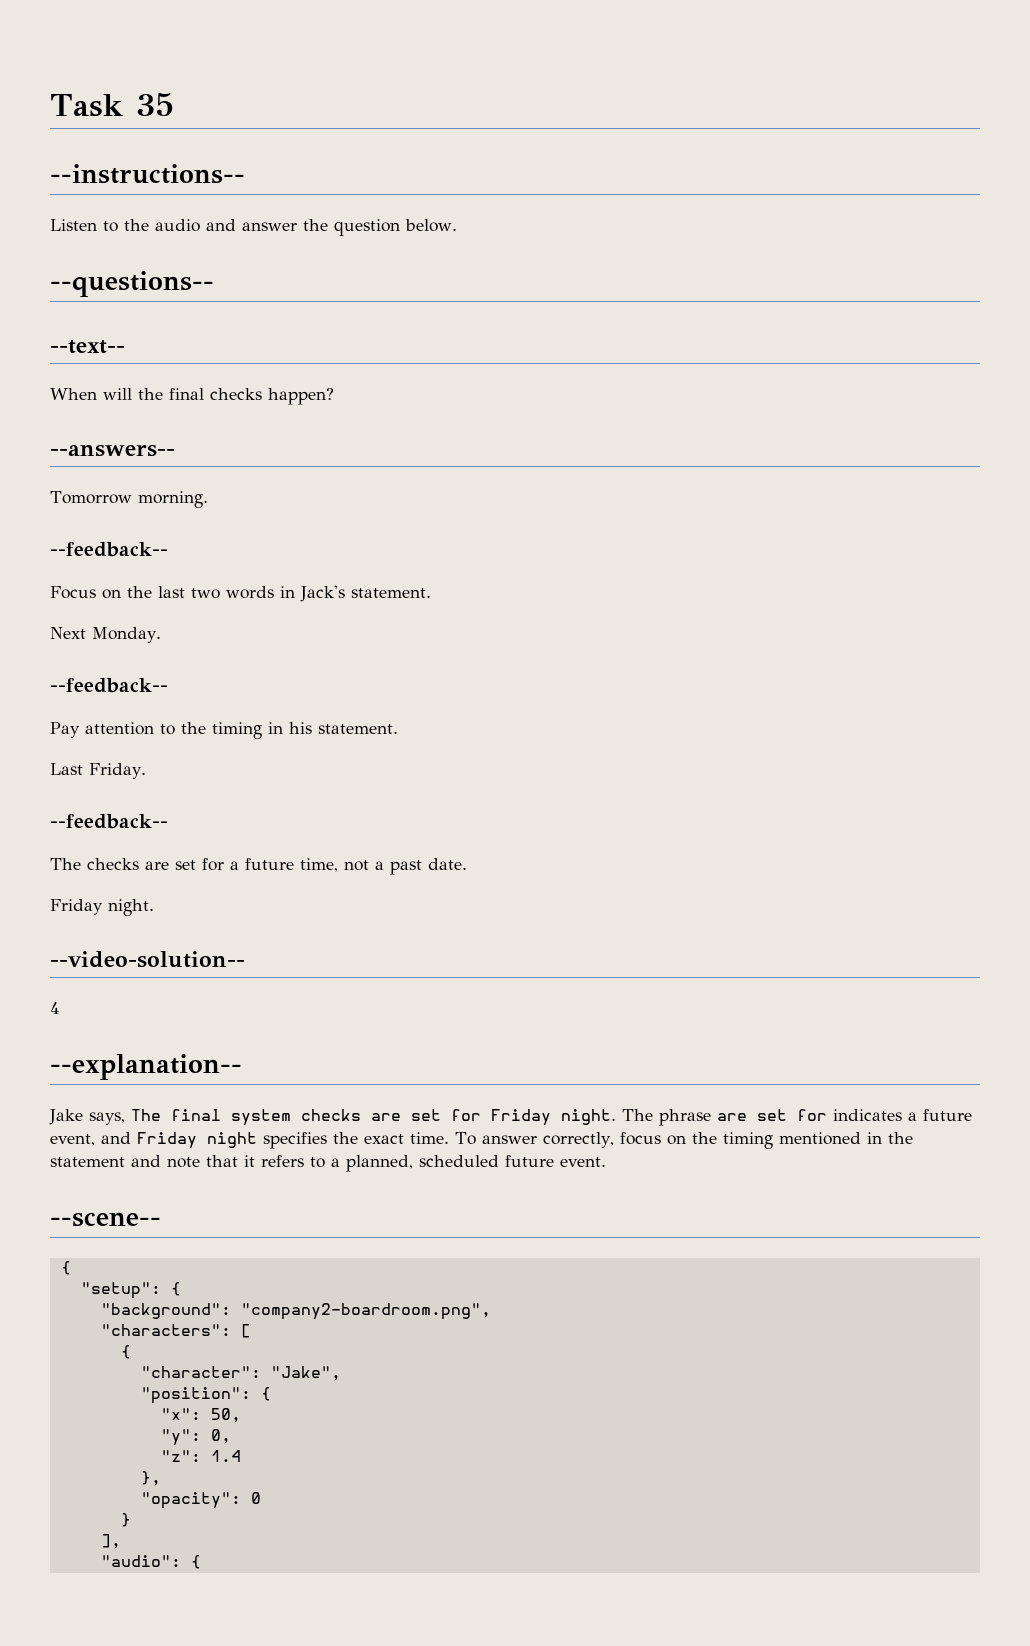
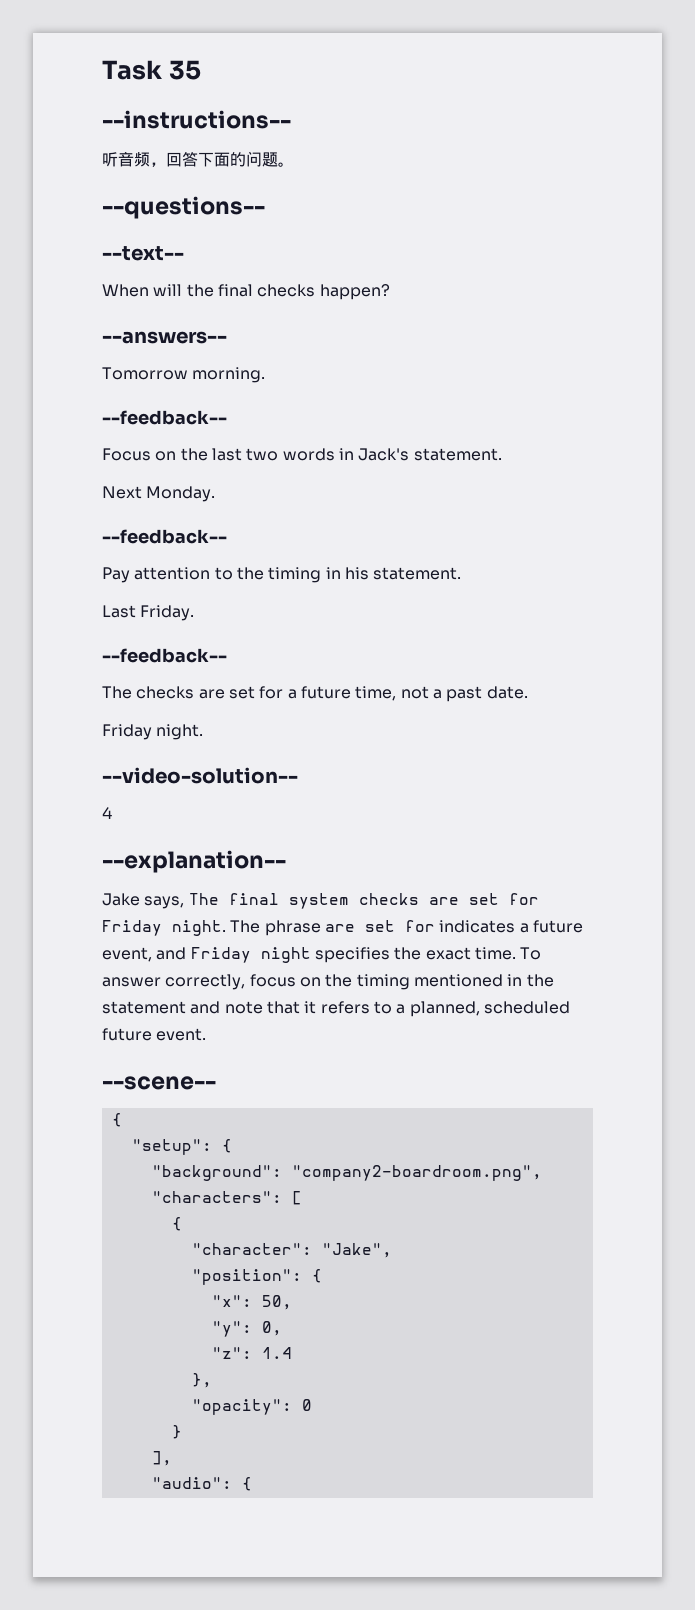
[50,219,457,236] Listen to the audio and answer the question below. -> [102,151,294,167] 听音频，回答下面的问题。

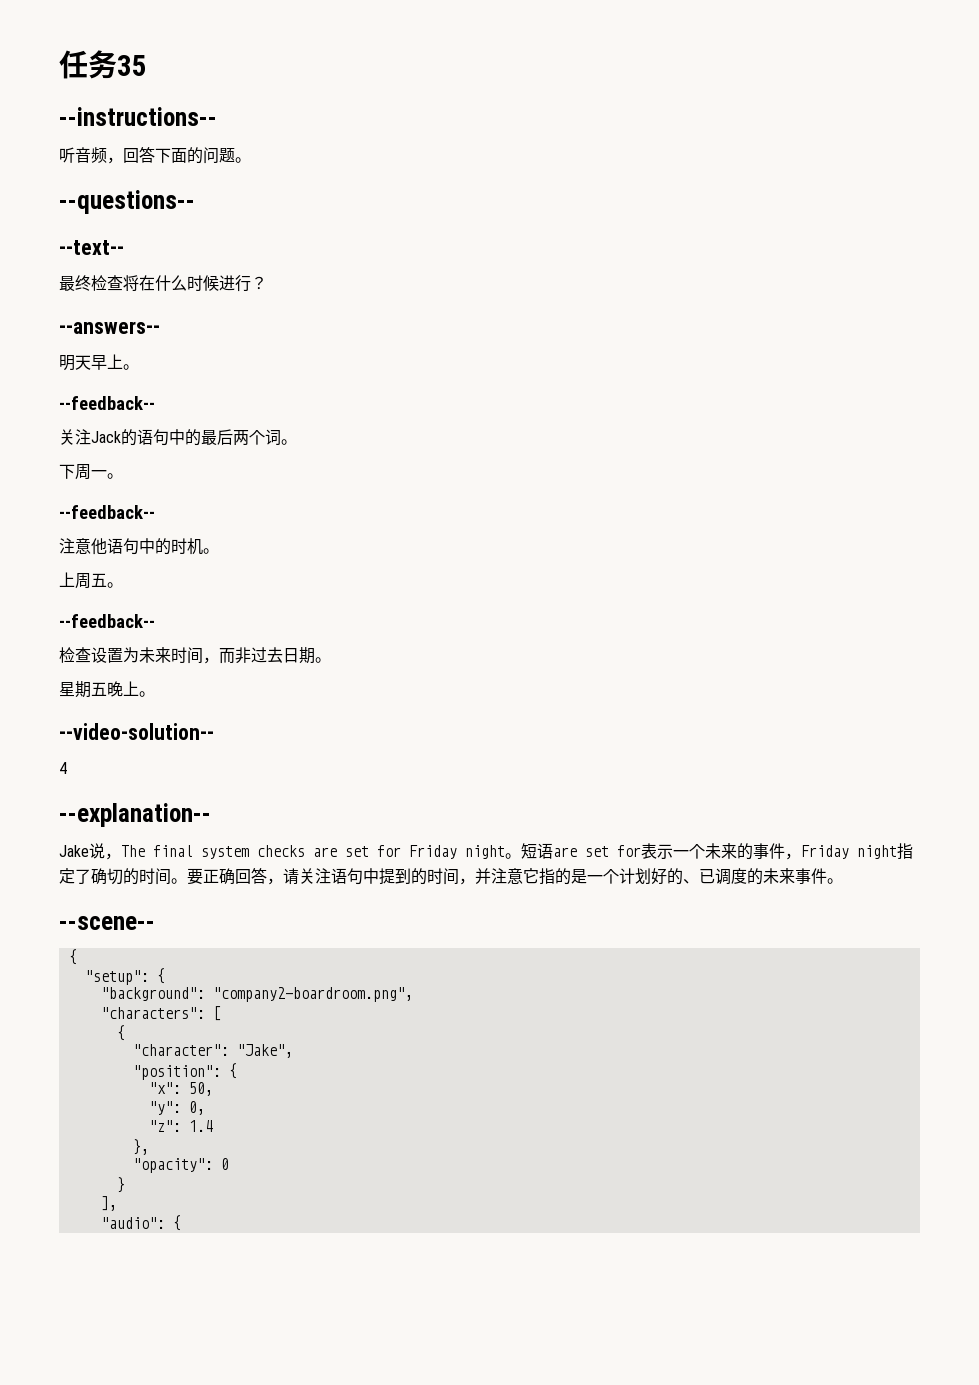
[102,60,162,80] Task -> [59,50,117,79] 任务
[102,284,390,300] When will the final checks happen? -> [59,275,267,292] 最终检查将在什么时候进行？
[102,367,266,383] [102,410,227,425] [102,448,502,461] [102,486,216,502] [102,529,227,544] [102,567,462,583] [102,605,195,621] [102,648,227,663] [102,686,528,702] [102,724,204,740] Tomorrow morning. // --feedback-- // Focus on the last two words in Jack's statement. // Next Monday. // --feedback-- // Pay attention to the timing in his statement. // Last Friday. // --feedback-- // The checks are set for a future time, not a past date. // Friday night. -> [59,354,139,371] [59,396,155,410] [59,429,297,446] [59,464,123,480] [59,505,155,519] [59,538,219,555] [59,572,123,589] [59,614,155,628] [59,647,331,664] [59,681,155,698] 明天早上。 // --feedback-- // 关注Jack的语句中的最后两个词。 // 下周一。 // --feedback-- // 注意他语句中的时机。 // 上周五。 // --feedback-- // 检查设置为未来时间，而非过去日期。 // 星期五晚上。
[144,896,185,909] says, -> [89,843,121,860] 说，
[172,920,583,936] [102,947,542,963] [102,974,554,990] [102,1001,570,1017] [102,1028,207,1041] night. The phrase are set for indicates a future event, and Friday night specifies the exact time. To answer correctly, focus on the timing mentioned in the statement and note that it refers to a planned, scheduled future event. -> [465,843,913,860] [59,868,843,885] night。短语are set for表示一个未来的事件，Friday night指定了确切的时间。要正确回答，请关注语句中提到的时间，并注意它指的是一个计划好的、已调度的未来事件。

